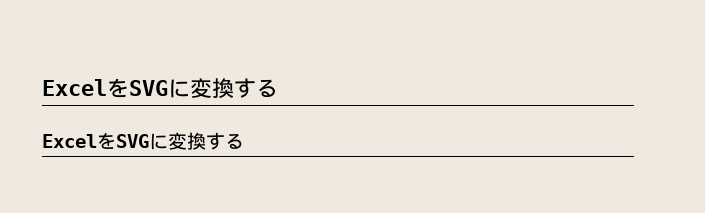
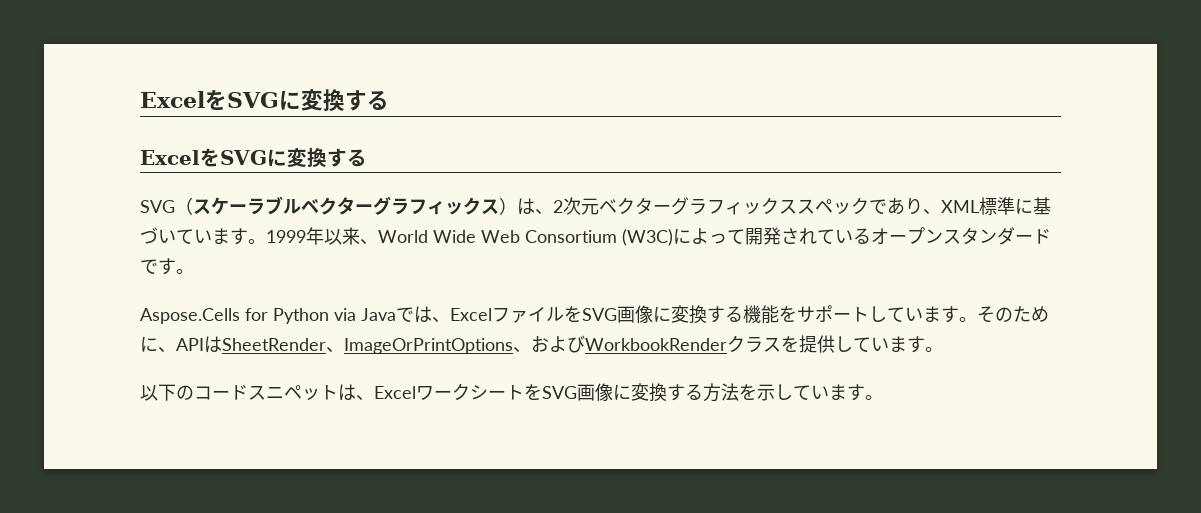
(244, 141) none -> [140,196,1051,215] [140,227,1051,246] [140,258,194,275] [140,305,1049,324] [140,335,943,354] [140,383,883,402] // SVG（スケーラブルベクターグラフィックス）は、2次元ベクターグラフィックススペックであり、XML標準に基づいています。1999年以来、World Wide Web Consortium (W3C)によって開発されているオープンスタンダードです。 // Aspose.Cells for Python via Javaでは、ExcelファイルをSVG画像に変換する機能をサポートしています。そのために、APIはSheetRender、ImageOrPrintOptions、およびWorkbookRenderクラスを提供しています。 // 以下のコードスニペットは、ExcelワークシートをSVG画像に変換する方法を示しています。

